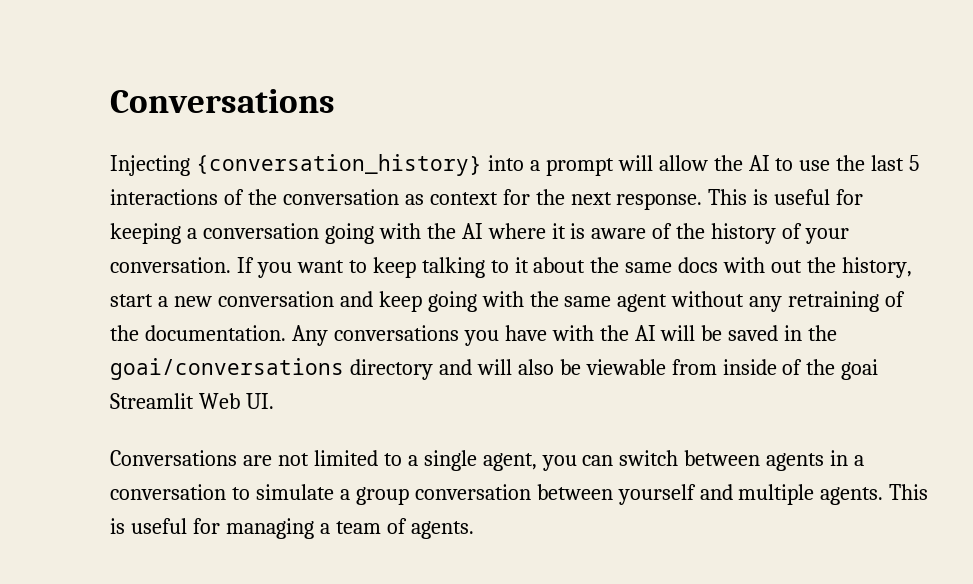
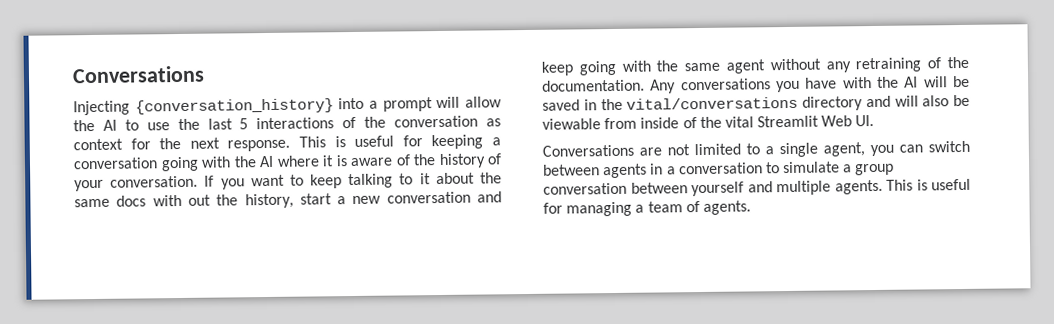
[110,358,344,380] goai/conversations -> [626,96,799,110] vital/conversations
[841,359,879,380] goai -> [724,116,754,128] vital

